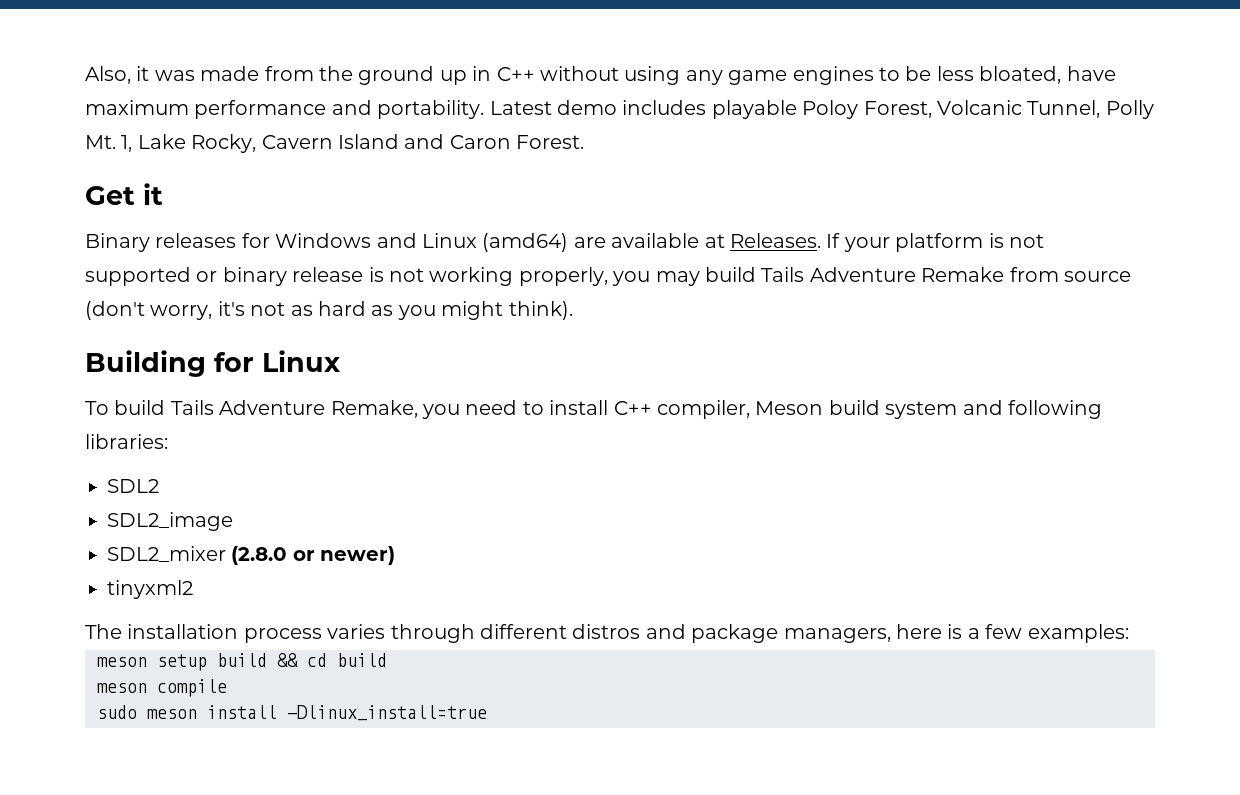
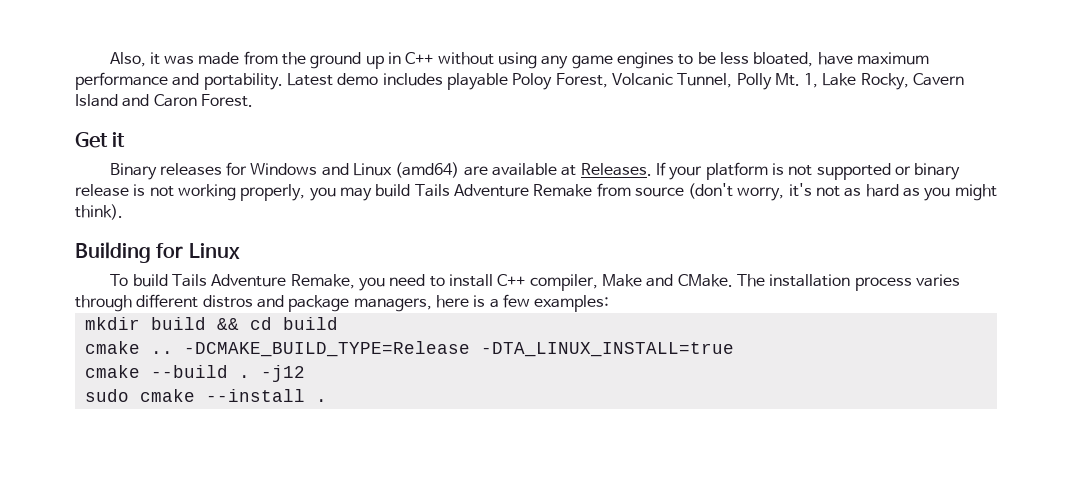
[755,400,1102,419] [85,434,168,449] [107,479,159,493] [107,512,233,531] [107,546,396,565] [107,580,193,599] Meson build system and following libraries: // SDL2 // SDL2_image // SDL2_mixer (2.8.0 or newer) // tinyxml2 // -> [601,274,733,287] Make and CMake.
[97,654,207,671] meson setup -> [84,317,140,330] mkdir
[97,679,227,697] [97,705,487,721] meson compile // sudo meson install -Dlinux_install=true -> [84,341,734,357] [84,365,305,382] [84,389,327,402] cmake .. -DCMAKE_BUILD_TYPE=Release -DTA_LINUX_INSTALL=true // cmake --build . -j12 // sudo cmake --install .

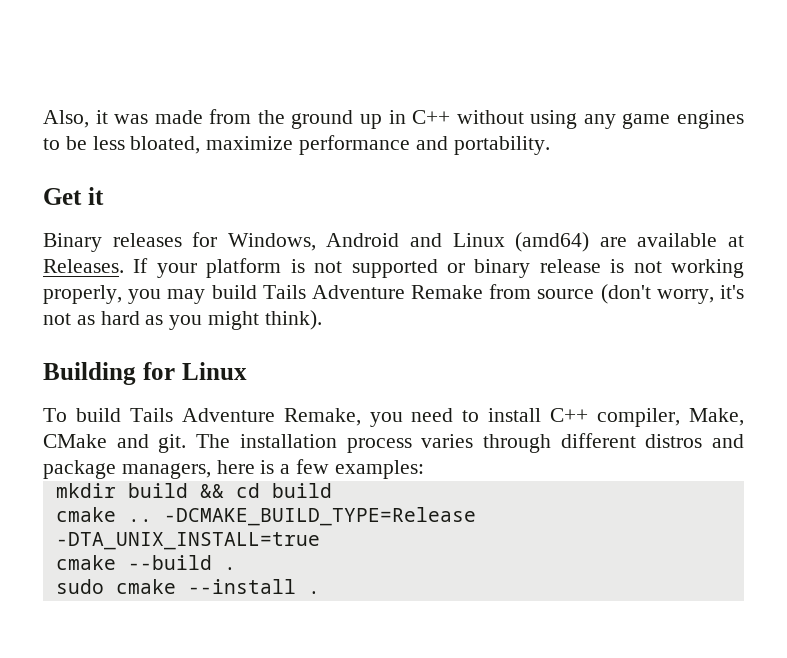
[817,52,929,65] have maximum -> [206,136,294,150] maximize
[286,73,965,90] [75,94,253,107] Latest demo includes playable Poloy Forest, Volcanic Tunnel, Polly Mt. 1, Lake Rocky, Cavern Island and Caron Forest. -> (550, 145) none
[250,163,318,175] Windows -> [227,233,400,251] Windows, Android
[601,274,733,287] Make and CMake. -> [689,408,744,426] [43,434,187,453] Make, CMake and git.
[480,342,734,357] -DTA_LINUX_INSTALL=true -> [55,532,320,550] -DTA_UNIX_INSTALL=true
[260,365,305,382] -j12 -> (236, 568) none

